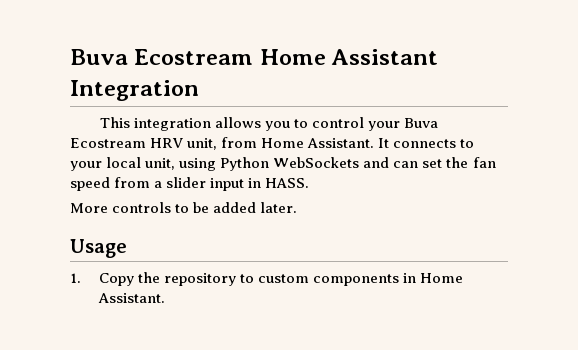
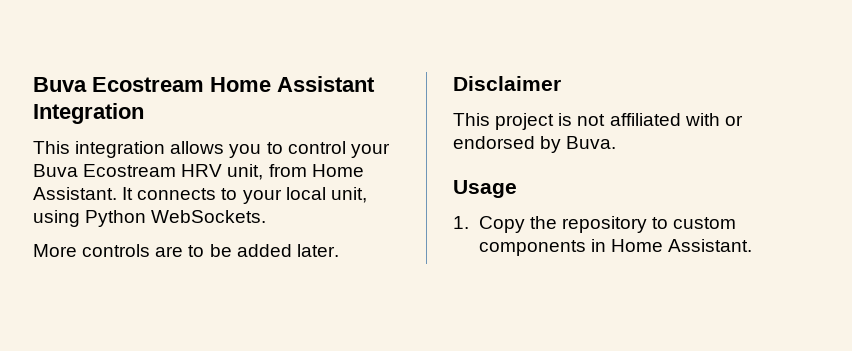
[273,157,496,168] [70,177,310,191] WebSockets and can set the fan speed from a slider input in HASS. -> [151,210,267,223] WebSockets.
(172, 207) none -> [155,246,184,257] are
(298, 207) none -> [453,76,561,91] [453,113,743,130] [453,136,617,153] // Disclaimer // This project is not affiliated with or endorsed by Buva.

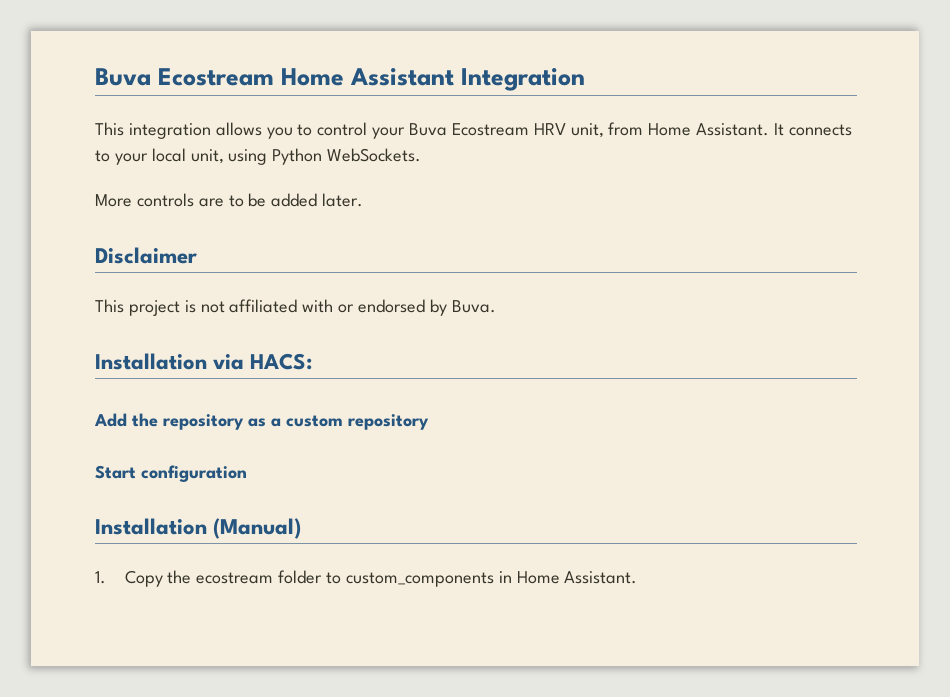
[453,180,517,198] Usage -> [95,353,313,370] [94,413,429,430] [95,465,247,482] [95,518,302,539] Installation via HACS: // Add the repository as a custom repository // Start configuration // Installation (Manual)
[561,216,737,233] [478,240,586,256] repository to custom components -> [196,570,494,587] ecostream folder to custom_components

